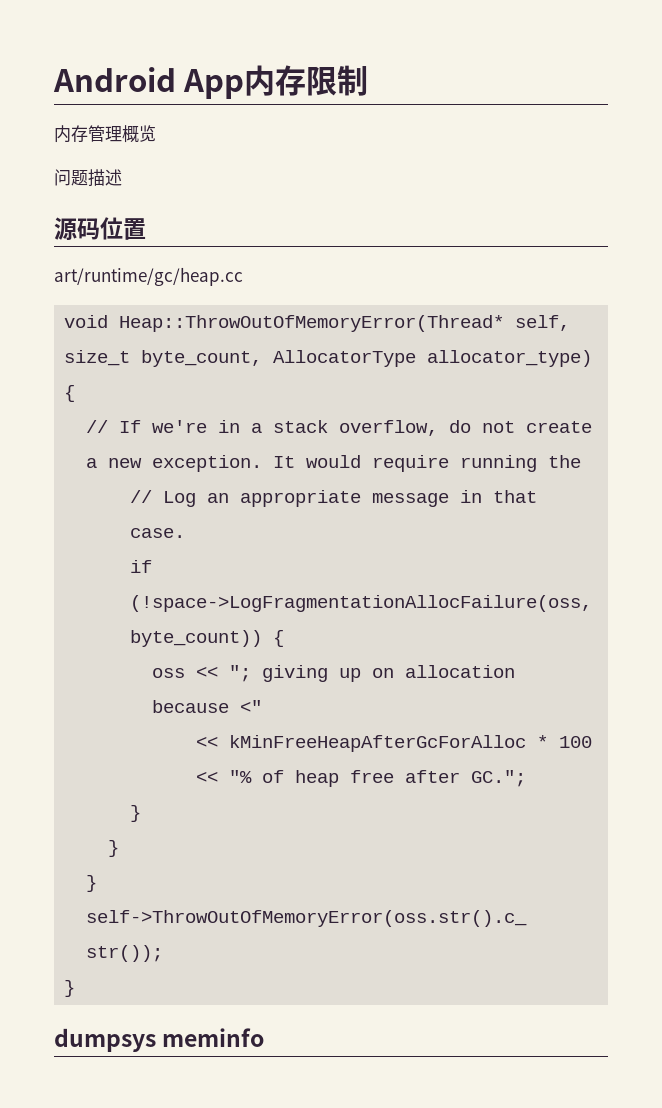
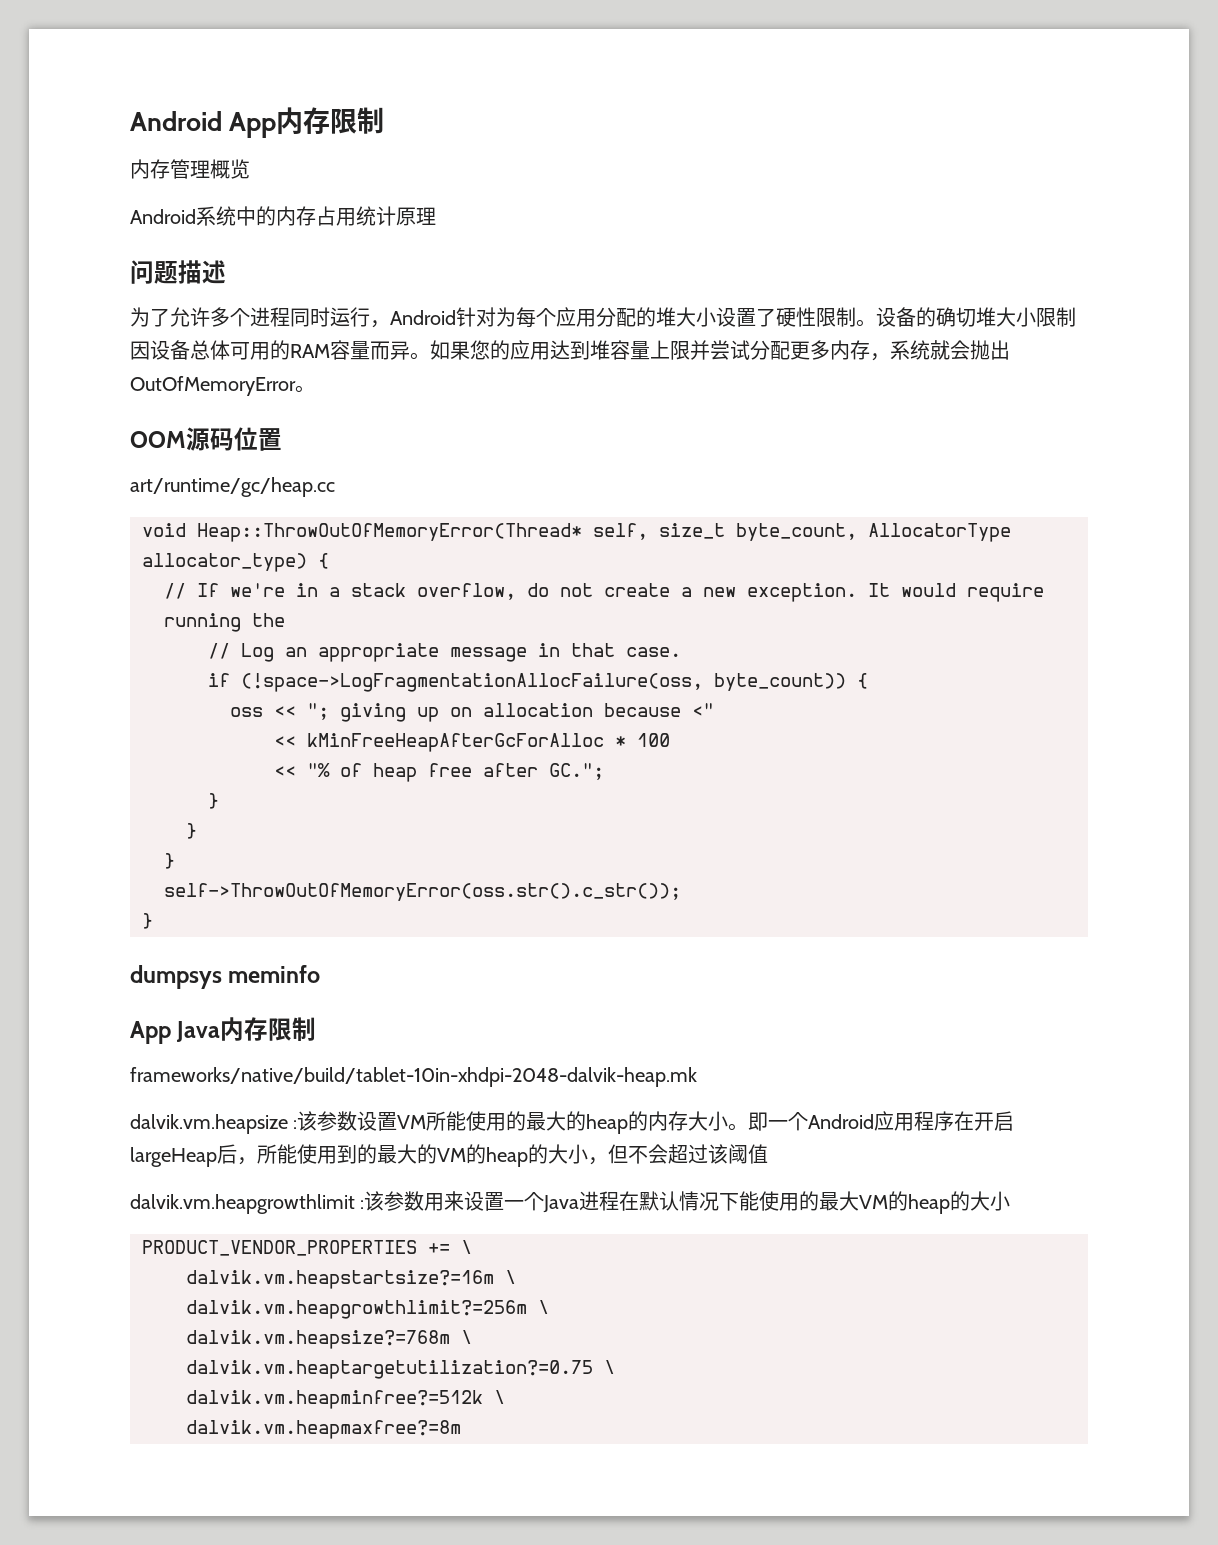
[54,169,122,187] 问题描述 // -> [130,206,436,226] [130,260,226,284] [130,307,1076,328] [130,340,1010,361] [130,376,315,396] [130,431,186,448] Android系统中的内存占用统计原理 // 问题描述 // 为了允许多个进程同时运行，Android针对为每个应用分配的堆大小设置了硬性限制。设备的确切堆大小限制因设备总体可用的RAM容量而异。如果您的应用达到堆容量上限并尝试分配更多内存，系统就会抛出OutOfMemoryError。 // OOM
(265, 1037) none -> [130,1017,317,1044] [130,1067,697,1087] [130,1111,1015,1134] [130,1144,768,1167] [130,1191,1011,1214] [142,1240,472,1256] [186,1270,516,1289] [186,1300,549,1319] [186,1330,472,1349] [186,1360,615,1379] [186,1390,505,1409] [186,1420,461,1439] // App Java内存限制 // frameworks/native/build/tablet-10in-xhdpi-2048-dalvik-heap.mk // dalvik.vm.heapsize :该参数设置VM所能使用的最大的heap的内存大小。即一个Android应用程序在开启largeHeap后，所能使用到的最大的VM的heap的大小，但不会超过该阈值 // dalvik.vm.heapgrowthlimit :该参数用来设置一个Java进程在默认情况下能使用的最大VM的heap的大小 // PRODUCT_VENDOR_PROPERTIES += \ // dalvik.vm.heapstartsize?=16m \ // dalvik.vm.heapgrowthlimit?=256m \ // dalvik.vm.heapsize?=768m \ // dalvik.vm.heaptargetutilization?=0.75 \ // dalvik.vm.heapminfree?=512k \ // dalvik.vm.heapmaxfree?=8m

